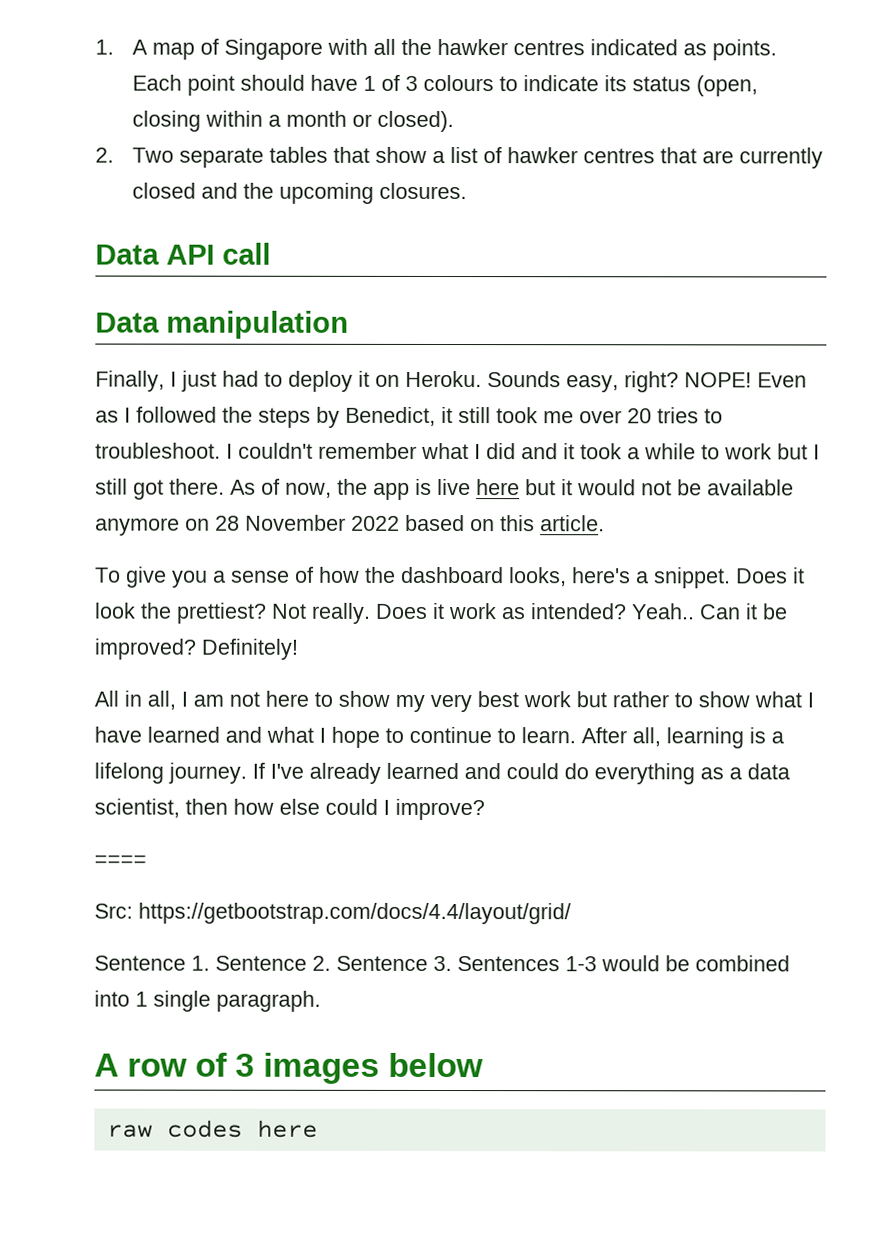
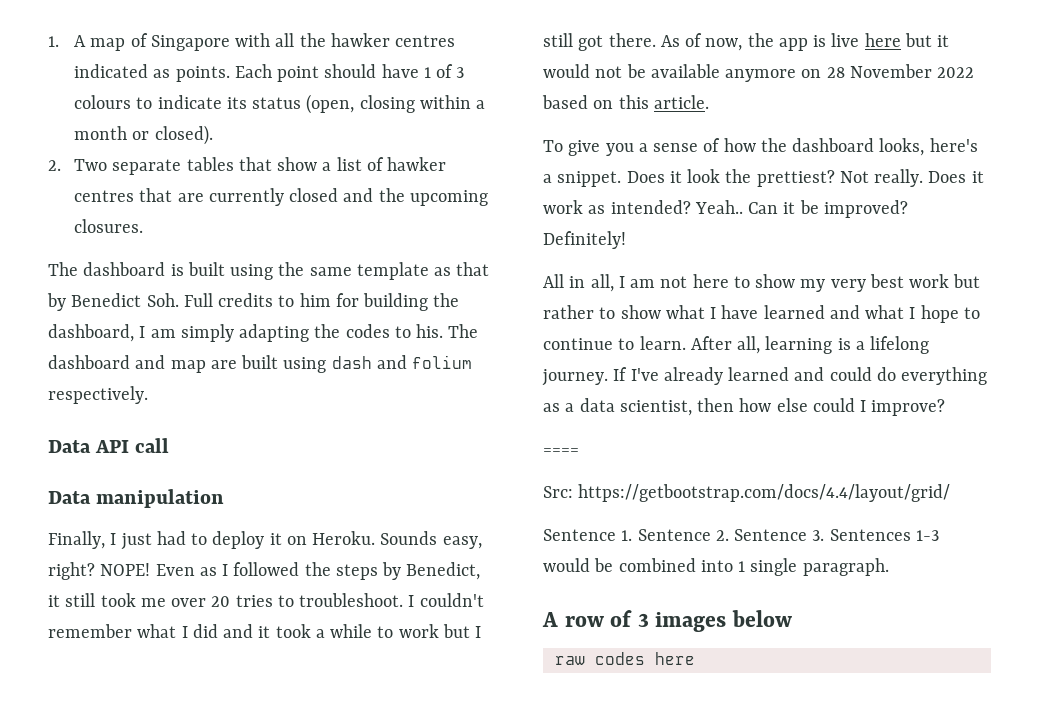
(467, 191) none -> [48,262,490,280] [47,293,460,311] [48,324,479,342] [48,355,473,373] [48,386,148,404] // The dashboard is built using the same template as that by Benedict Soh. Full credits to him for building the dashboard, I am simply adapting the codes to his. The dashboard and map are built using dash and folium respectively.

